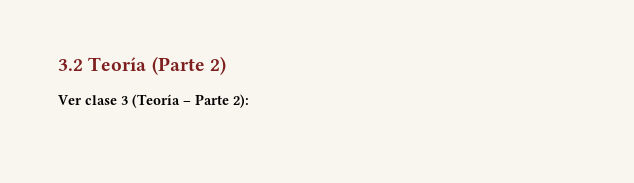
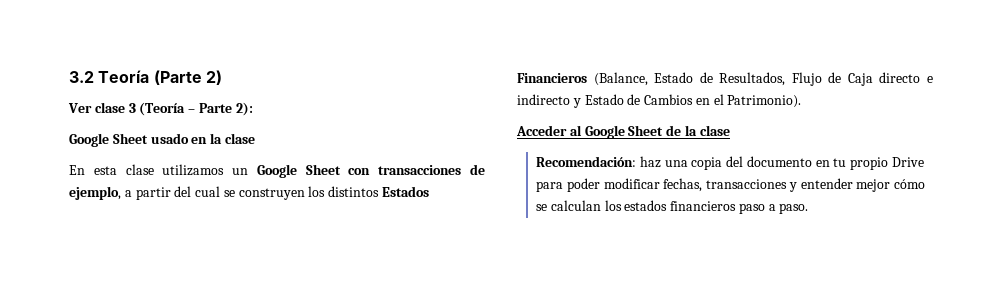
(249, 101) none -> [69,133,255,147] [69,164,485,178] [69,186,430,200] [517,72,933,86] [517,94,802,108] [516,125,730,139] [535,156,924,170] [535,178,926,192] [535,200,809,214] // Google Sheet usado en la clase // En esta clase utilizamos un Google Sheet con transacciones de ejemplo, a partir del cual se construyen los distintos Estados Financieros (Balance, Estado de Resultados, Flujo de Caja directo e indirecto y Estado de Cambios en el Patrimonio). // Acceder al Google Sheet de la clase // Recomendación: haz una copia del documento en tu propio Drive para poder modificar fechas, transacciones y entender mejor cómo se calculan los estados financieros paso a paso.

